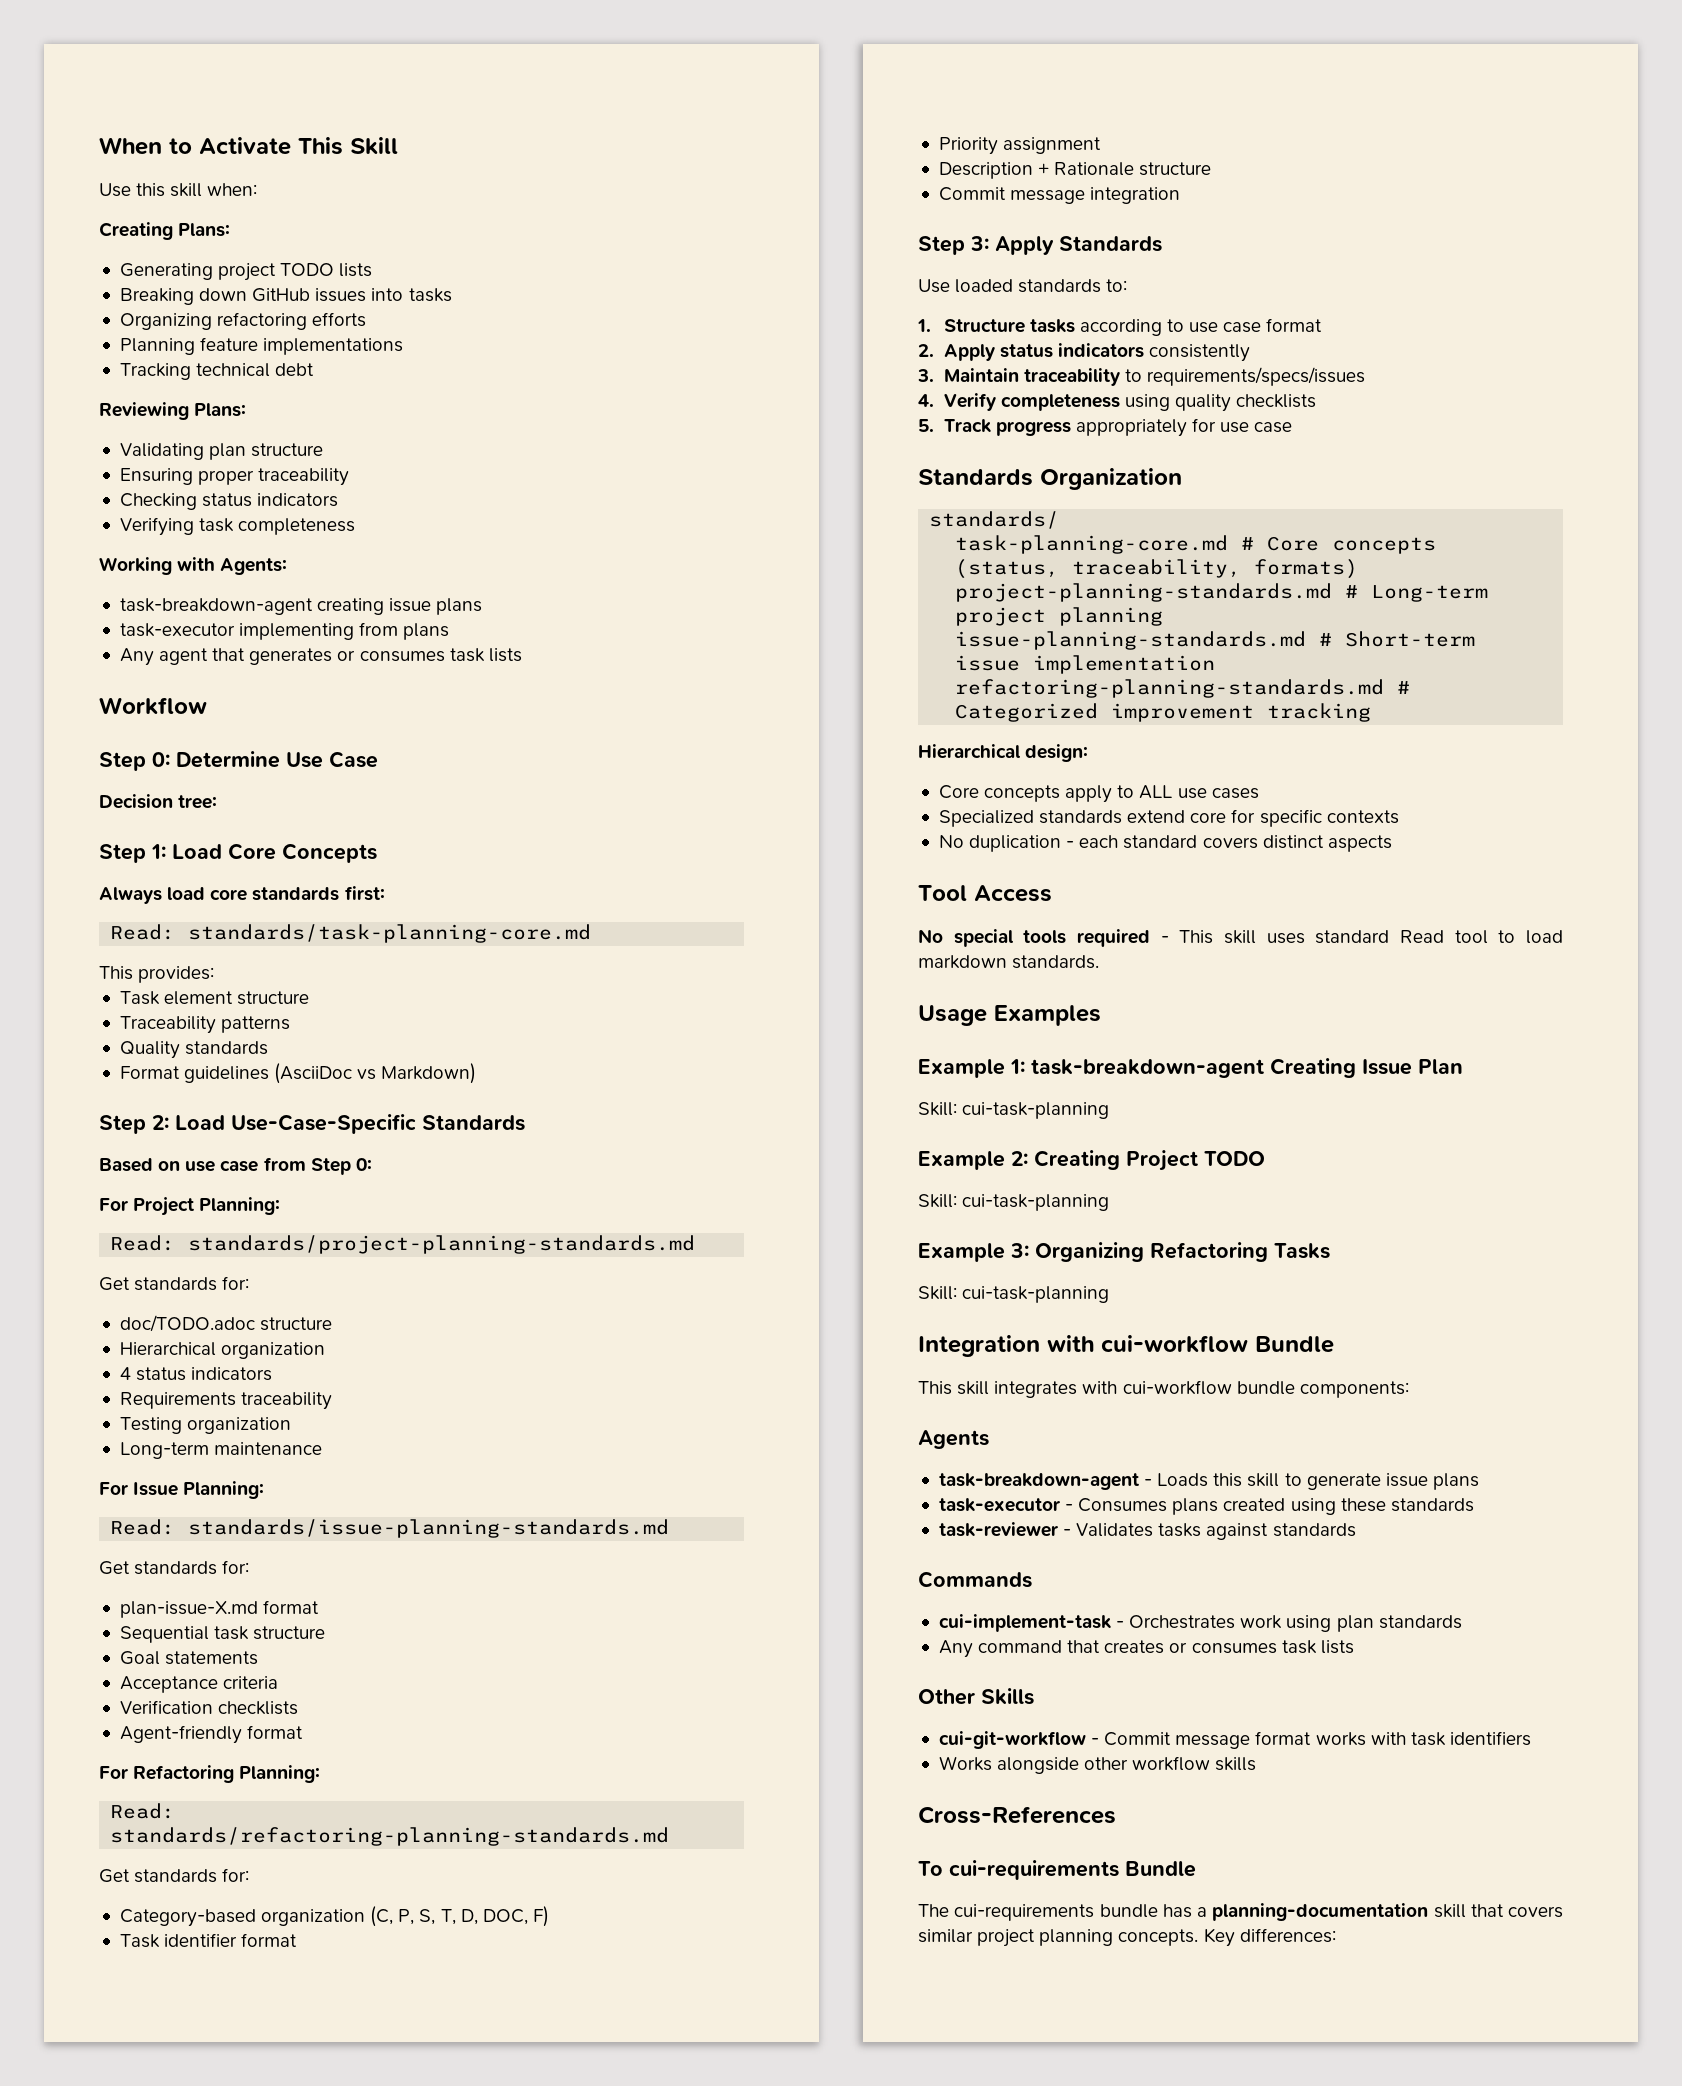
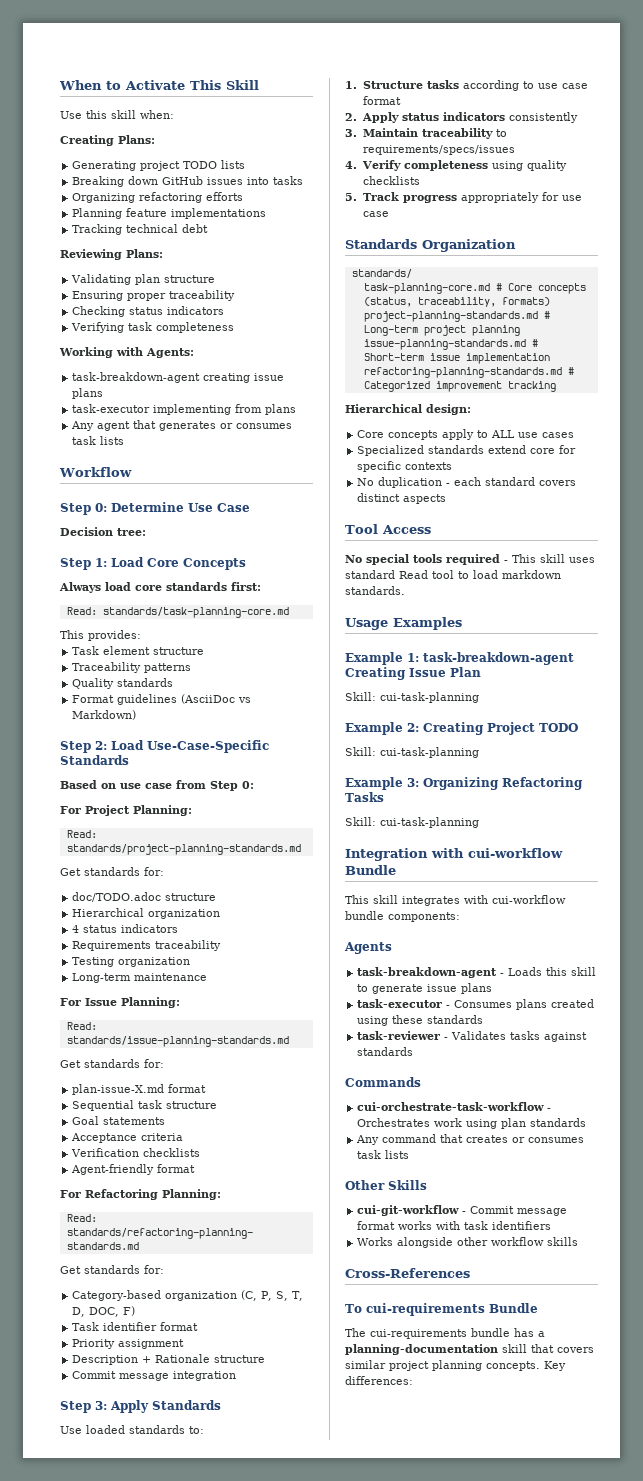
[938,1614,1111,1632] cui-implement-task -> [357,1102,545,1111] cui-orchestrate-task-workflow

